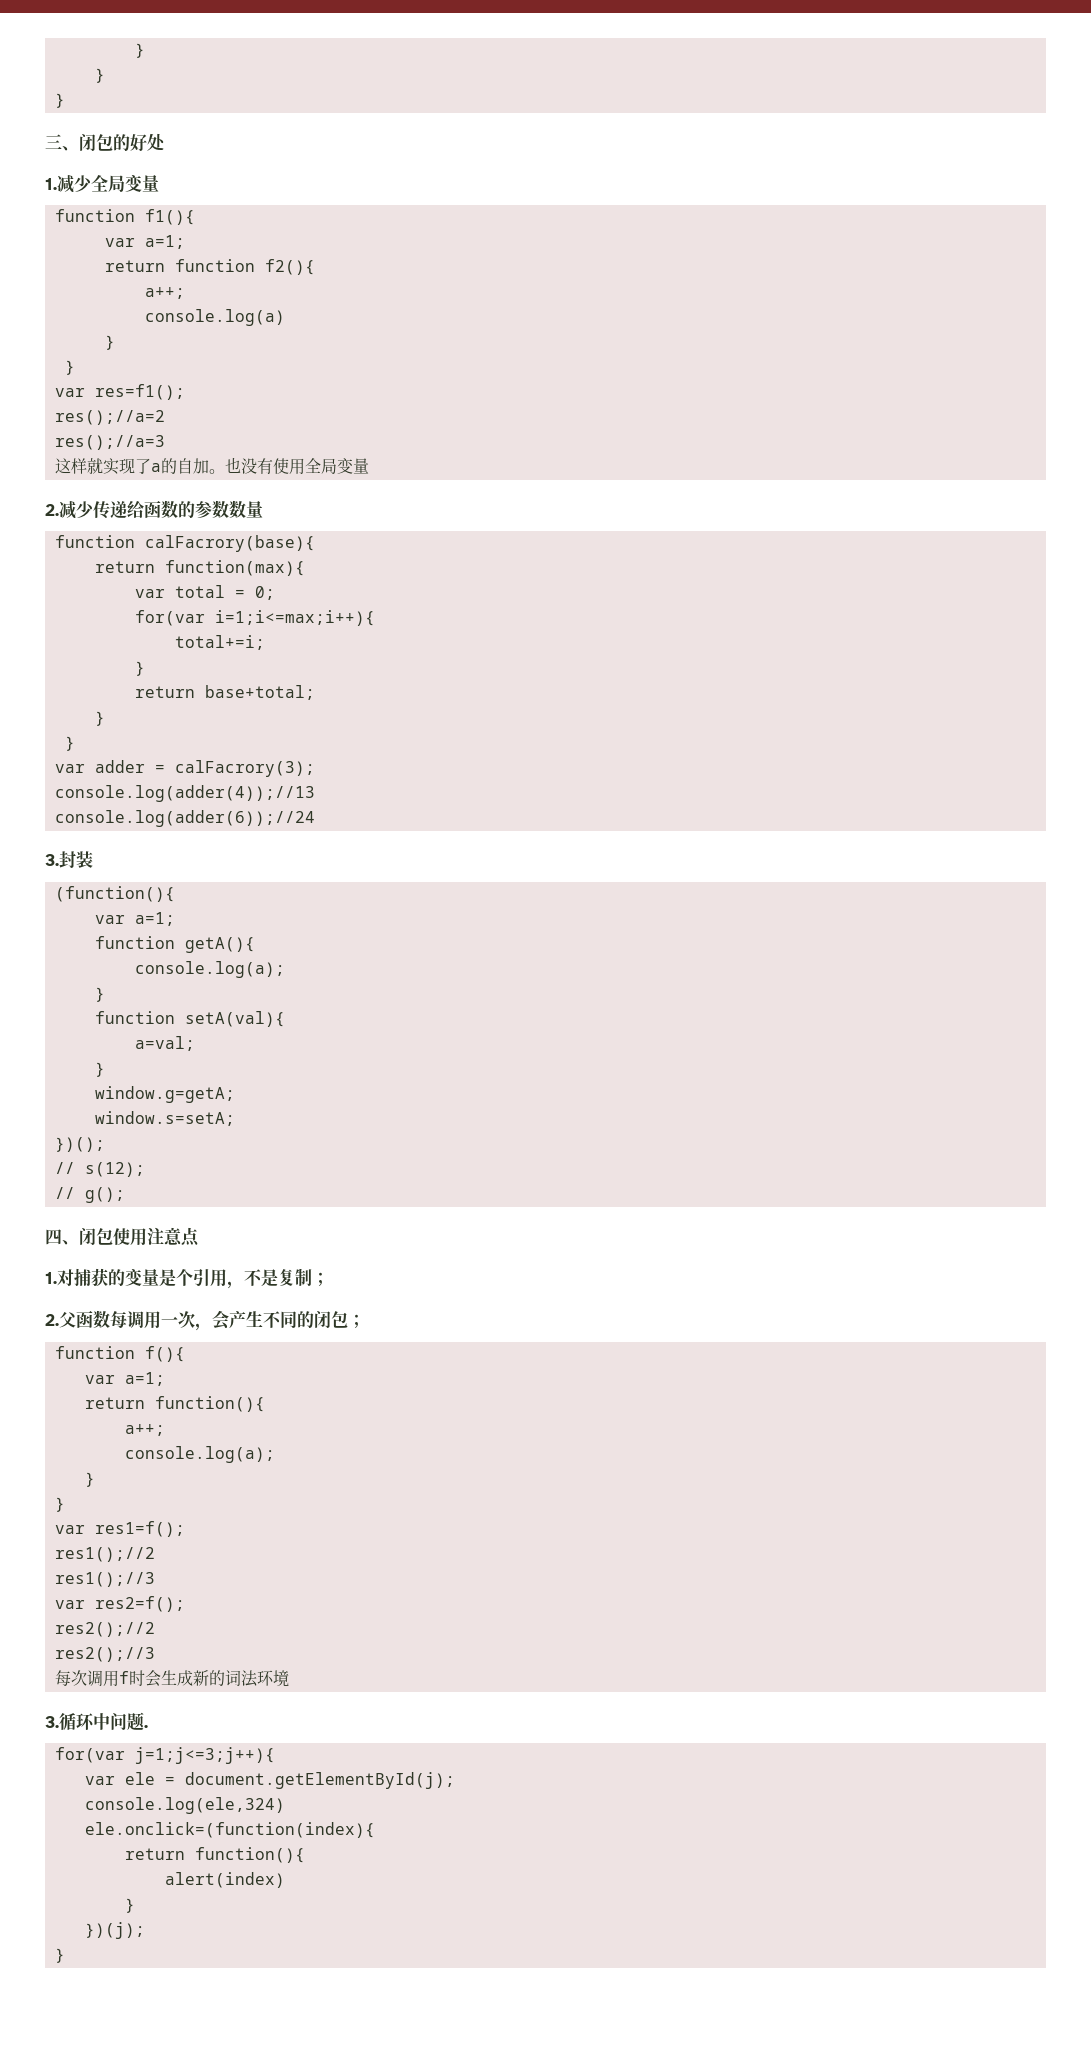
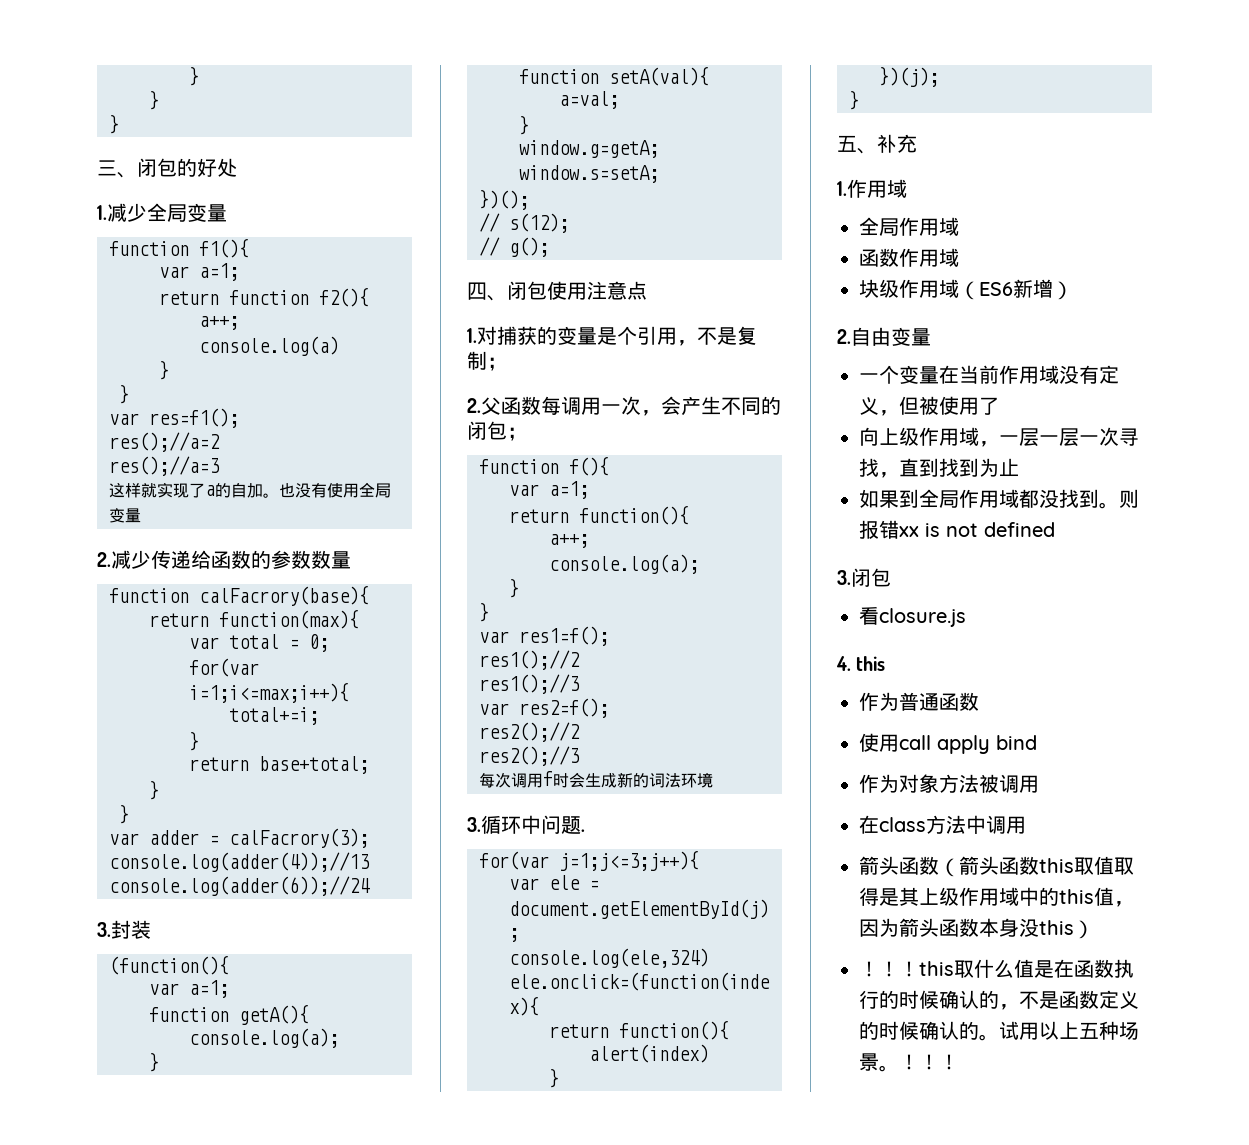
(66, 1955) none -> [837,134,917,154] [837,179,907,198] [859,217,959,236] [859,248,959,267] [859,279,1073,300] [837,327,931,346] [859,365,1119,384] [859,396,999,416] [859,427,1139,447] [859,458,1019,478] [859,489,1139,509] [859,520,1055,539] [837,568,891,587] [859,607,966,627] [836,656,886,671] [859,692,979,711] [859,733,1037,754] [859,774,1039,793] [859,815,1026,834] [859,856,1134,877] [859,887,1134,907] [859,918,1094,939] [859,959,1134,978] [859,990,1139,1010] [859,1021,1139,1041] [859,1053,959,1072] // 五、补充 // 1.作用域 // 全局作用域 // 函数作用域 // 块级作用域（ES6新增） // 2.自由变量 // 一个变量在当前作用域没有定义，但被使用了 // 向上级作用域，一层一层一次寻找，直到找到为止 // 如果到全局作用域都没找到。则报错xx is not defined // 3.闭包 // 看closure.js // 4. this // 作为普通函数 // 使用call apply bind // 作为对象方法被调用 // 在class方法中调用 // 箭头函数（箭头函数this取值取得是其上级作用域中的this值，因为箭头函数本身没this） // ！！！this取什么值是在函数执行的时候确认的，不是函数定义的时候确认的。试用以上五种场景。！！！

